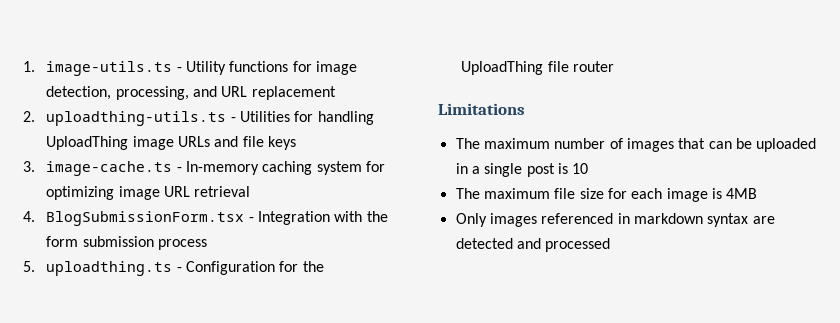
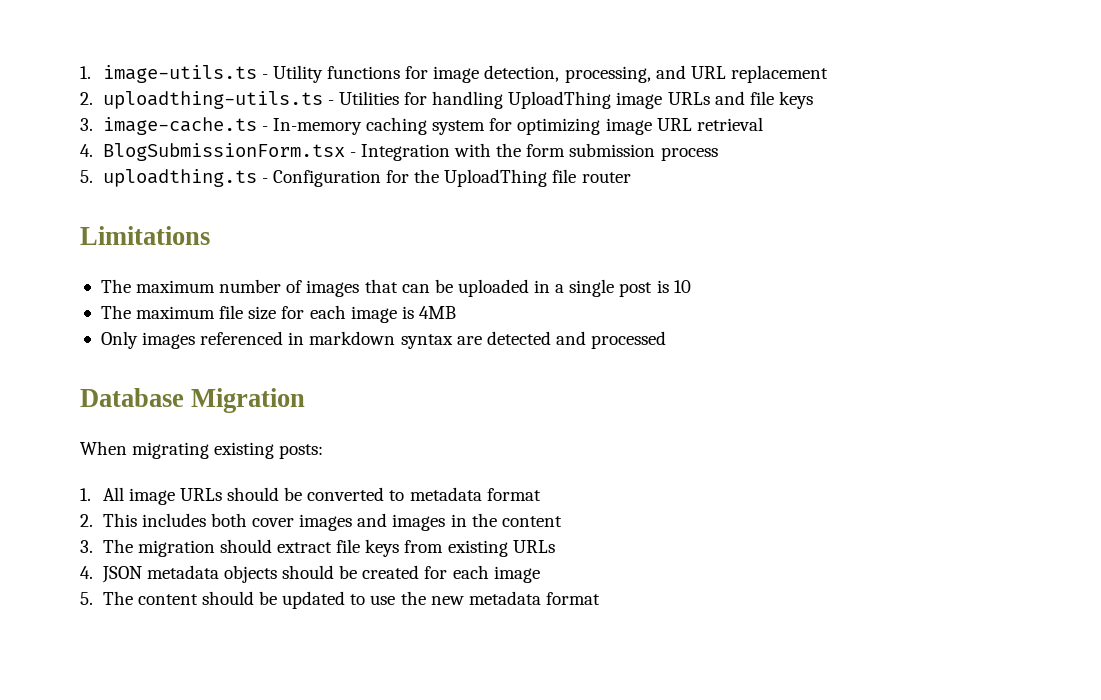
(611, 245) none -> [80,388,306,413] [80,441,324,459] [80,487,541,505] [80,513,562,531] [80,539,555,557] [80,565,540,583] [80,591,600,609] // Database Migration // When migrating existing posts: // 1. All image URLs should be converted to metadata format // 2. This includes both cover images and images in the content // 3. The migration should extract file keys from existing URLs // 4. JSON metadata objects should be created for each image // 5. The content should be updated to use the new metadata format

